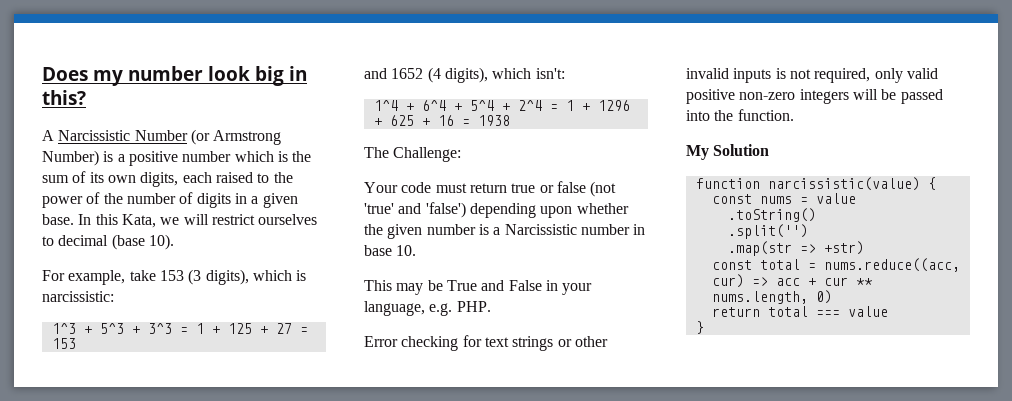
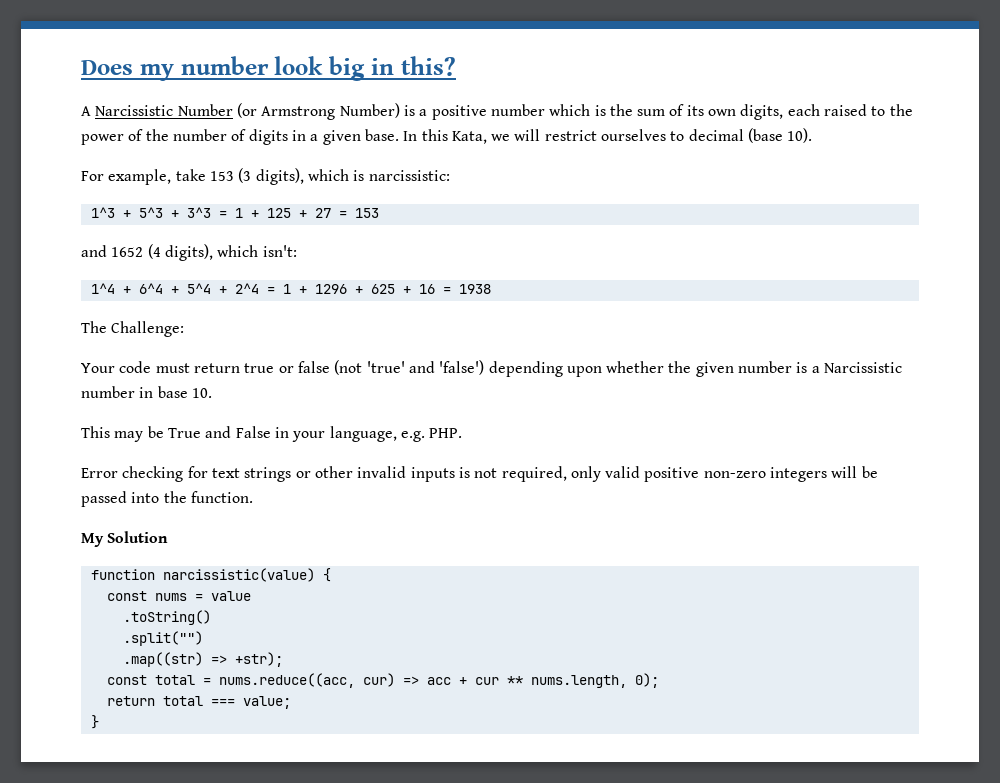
[727,224,808,239] [727,241,864,256] .split('') // .map(str => +str) -> [122,631,203,646] [122,652,283,667] .split("") // .map((str) => +str);
[815,290,832,304] 0) -> [634,673,659,688] 0);
[847,306,888,317] value -> [242,696,291,709] value;

